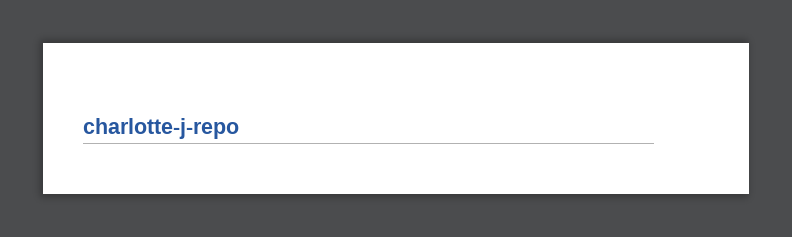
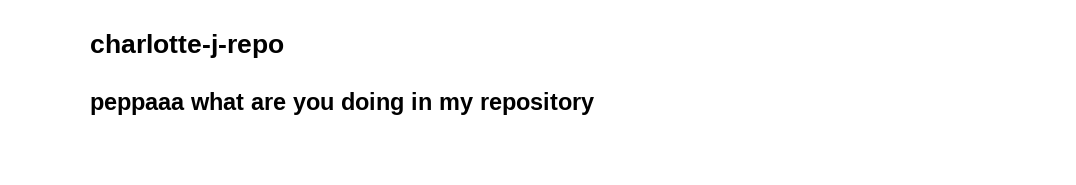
(239, 128) none -> [90,92,594,115] // peppaaa what are you doing in my repository

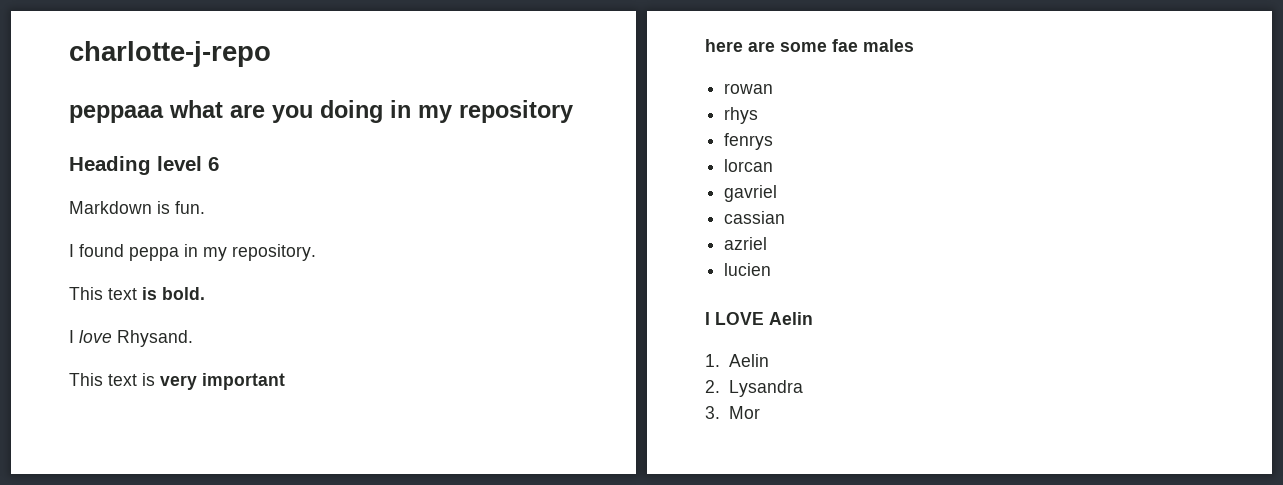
(594, 103) none -> [69,156,219,175] [69,201,205,214] [69,244,316,261] [69,287,205,300] [69,330,193,347] [69,373,285,390] [705,39,914,52] [724,83,774,94] [724,107,759,124] [724,133,774,150] [724,159,774,172] [724,185,778,202] [724,211,786,224] [724,237,768,250] [724,263,772,276] [705,312,813,325] [705,354,769,367] [705,380,803,397] [705,406,760,419] // Heading level 6 // Markdown is fun. // I found peppa in my repository. // This text is bold. // I love Rhysand. // This text is very important // here are some fae males // rowan // rhys // fenrys // lorcan // gavriel // cassian // azriel // lucien // I LOVE Aelin // 1. Aelin // 2. Lysandra // 3. Mor

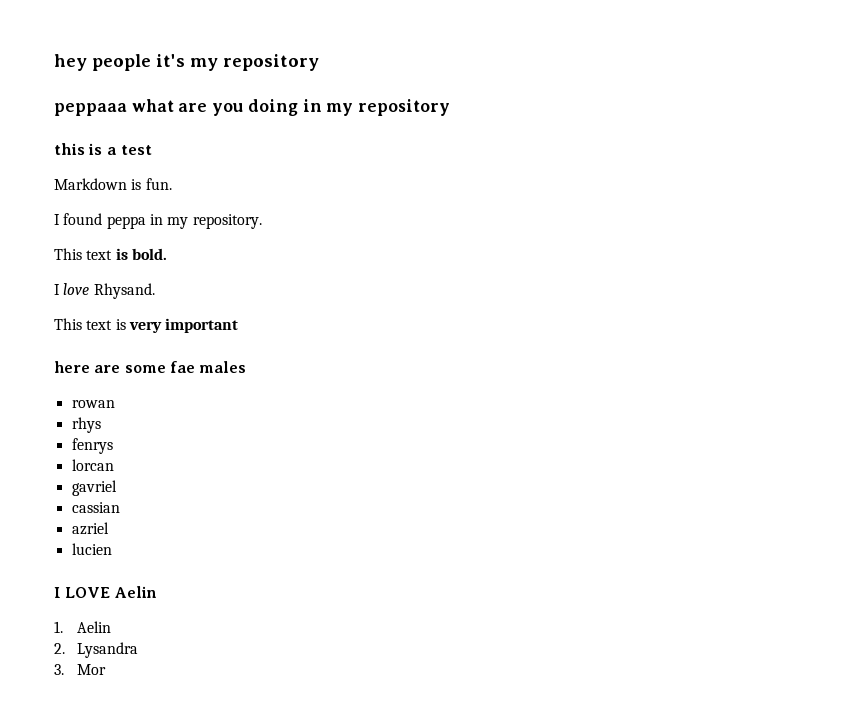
[69,41,271,67] charlotte-j-repo -> [54,54,319,71] hey people it's my repository
[69,156,219,175] Heading level 6 -> [54,143,153,155] this is a test

